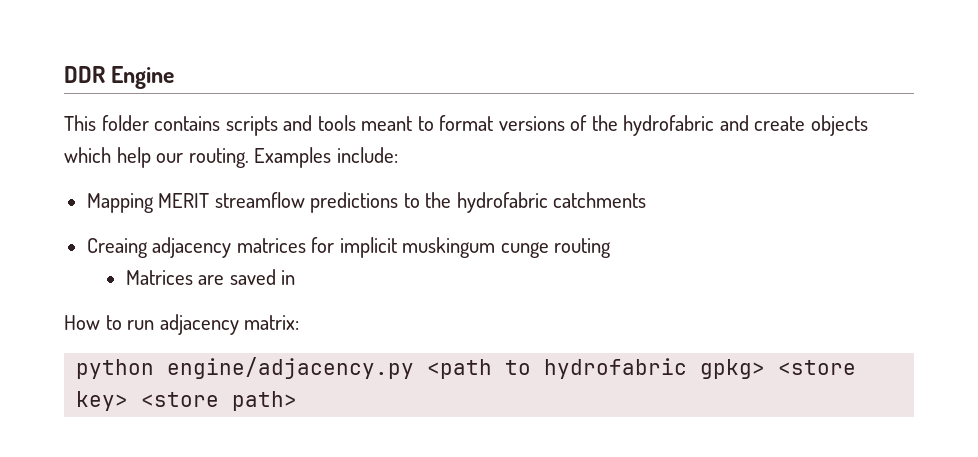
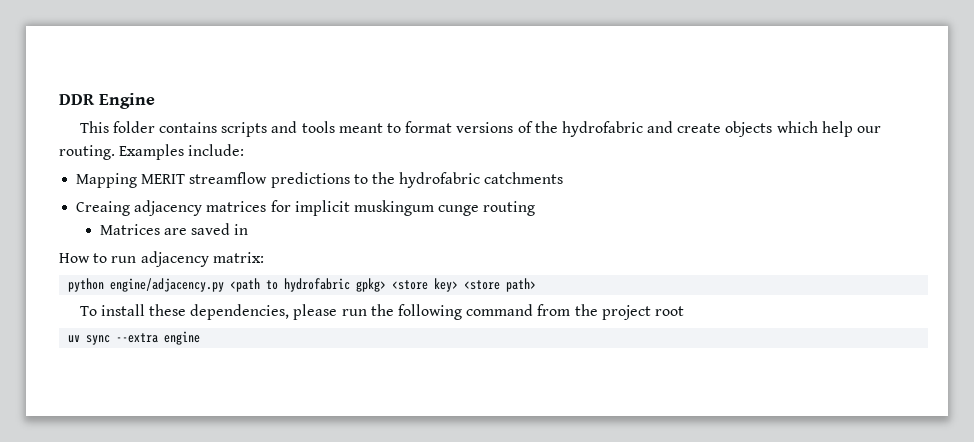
(298, 401) none -> [79,304,684,320] [68,331,201,345] // To install these dependencies, please run the following command from the project root // uv sync --extra engine

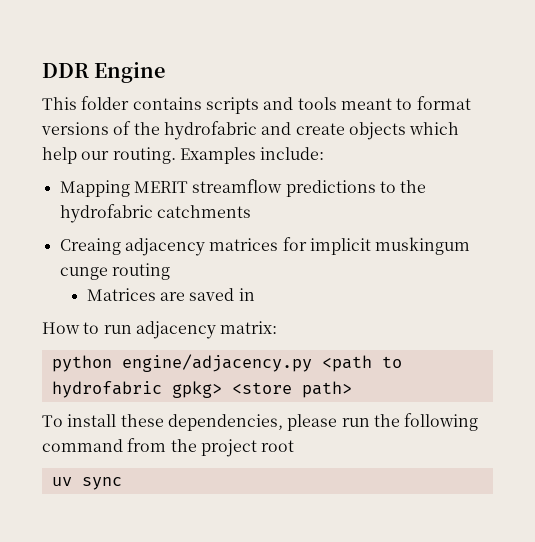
[434,278,501,292] key> <store -> (292, 388) none
[116,331,201,345] --extra engine -> (122, 483) none

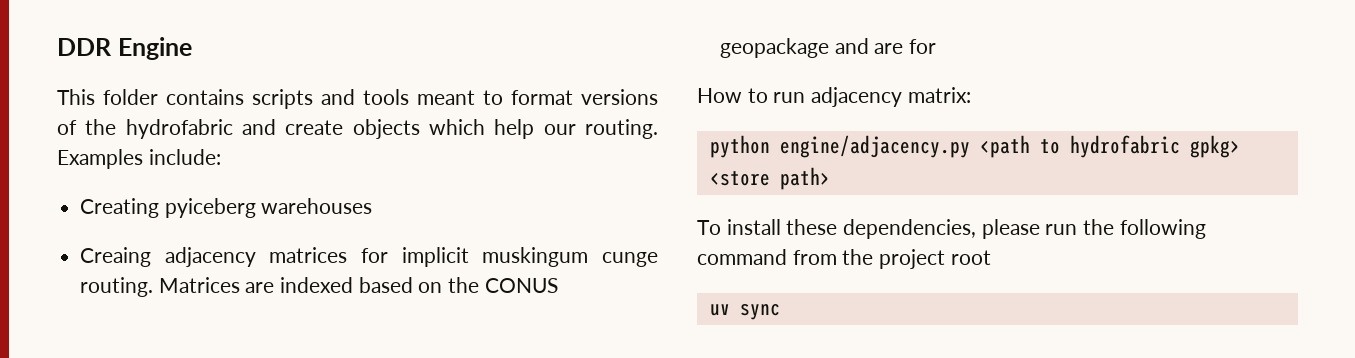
[59,179,427,197] [59,204,251,223] Mapping MERIT streamflow predictions to the hydrofabric catchments -> [80,198,373,218] Creating pyiceberg warehouses
[111,263,170,280] routing // -> [80,277,154,297] routing.
[189,288,255,301] saved in -> [280,277,558,293] [720,38,937,58] indexed based on the CONUS geopackage and are for

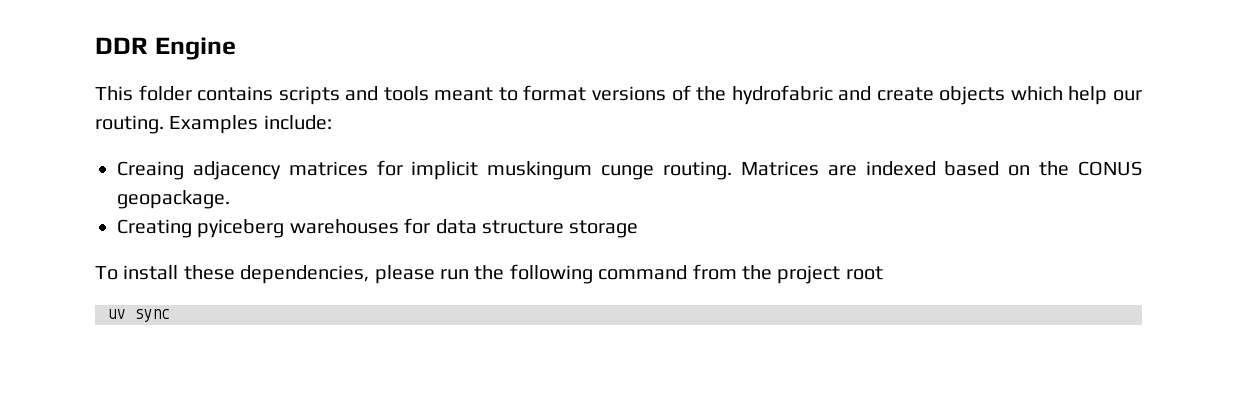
[80,198,373,218] // Creating pyiceberg warehouses -> (332, 122) none
[720,38,937,58] [697,87,971,107] [709,135,1240,158] [709,167,830,190] geopackage and are for // How to run adjacency matrix: // python engine/adjacency.py <path to hydrofabric gpkg> <store path> -> [117,190,230,209] [117,218,639,238] geopackage. // Creating pyiceberg warehouses for data structure storage

